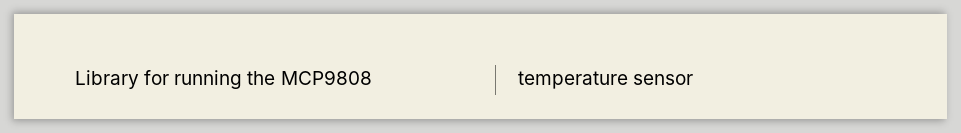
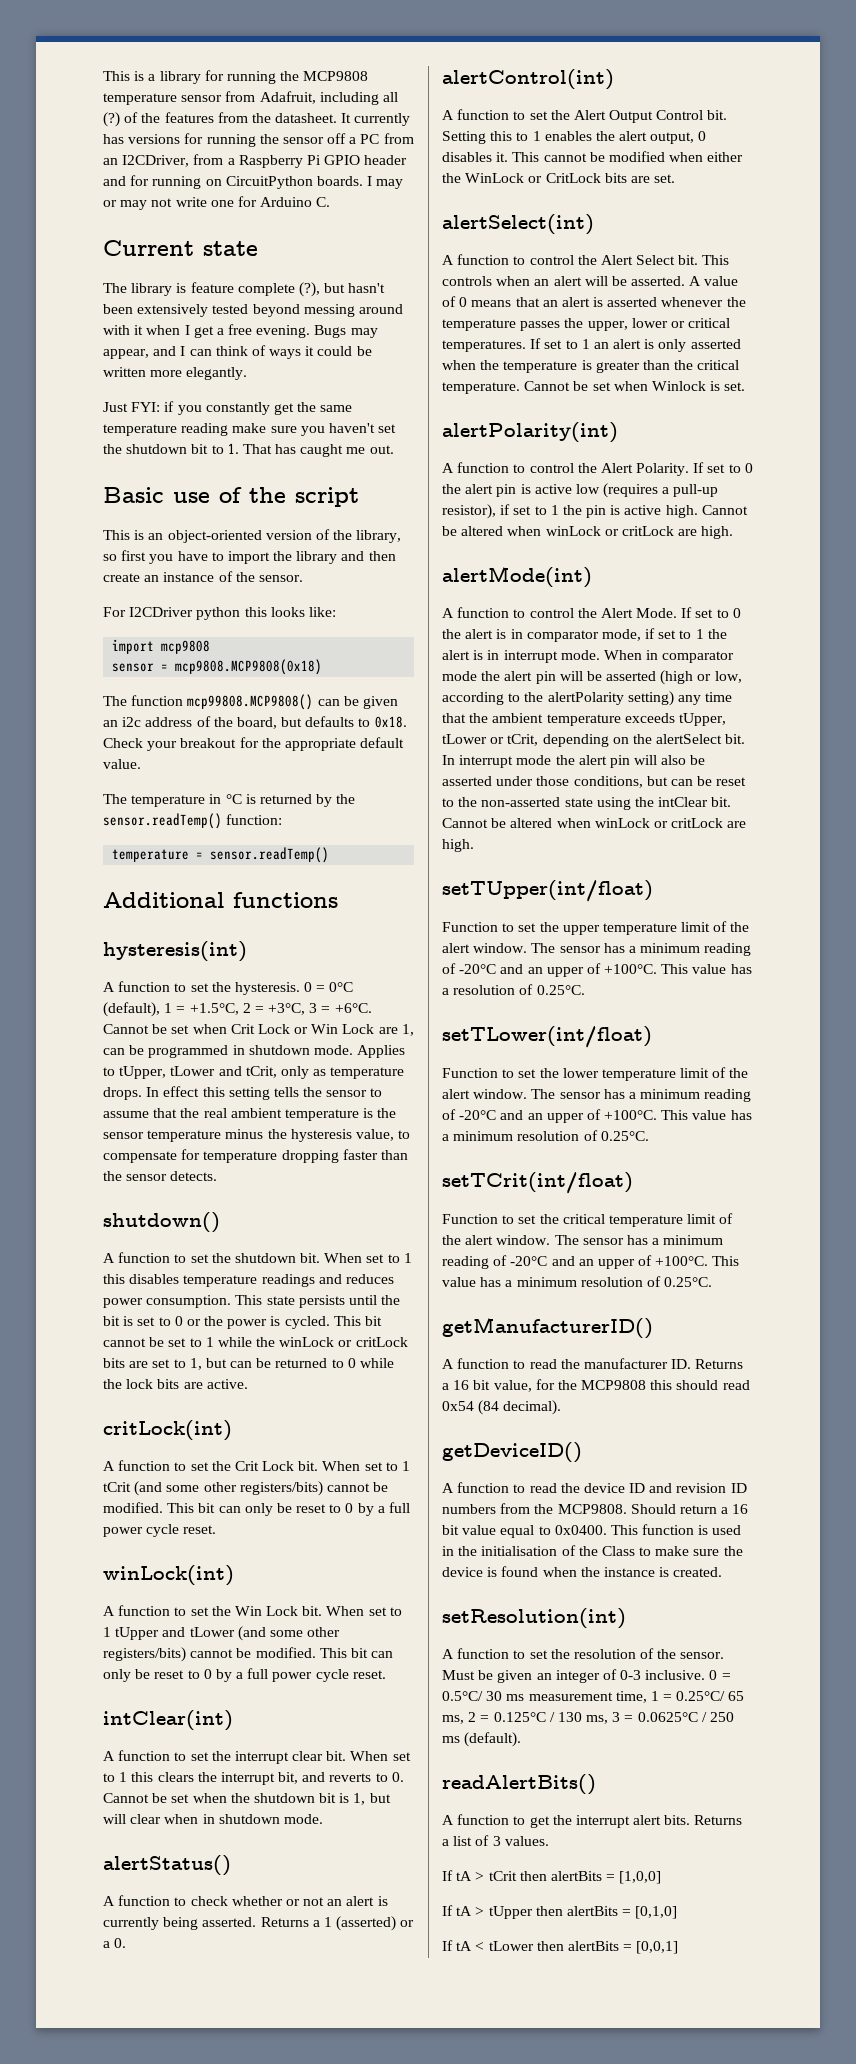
[75,70,139,89] Library -> [103,71,201,84] This is a library
(694, 79) none -> [225,91,398,105] [103,112,411,127] [103,133,414,147] [103,154,408,168] [103,175,404,189] [103,196,331,210] [103,240,258,256] [103,282,386,297] [103,304,403,317] [103,324,378,338] [103,345,372,359] [103,367,248,380] [103,401,353,415] [103,423,397,436] [103,443,394,457] [103,487,359,507] [103,529,402,543] [103,550,396,564] [103,571,303,582] [103,607,336,620] [112,639,211,654] [112,659,323,675] [103,694,398,710] [103,716,407,729] [103,737,405,751] [103,759,141,769] [103,794,356,807] [103,813,283,829] [112,847,330,863] [103,892,338,908] [103,941,247,962] [103,981,354,995] [103,1002,372,1017] [103,1024,414,1036] [103,1045,406,1058] [103,1066,405,1079] [103,1086,383,1100] [103,1108,397,1121] [103,1129,411,1142] [103,1149,408,1163] [103,1171,218,1181] [103,1212,220,1233] [103,1252,412,1263] [103,1274,394,1287] [103,1295,401,1308] [103,1316,383,1329] [103,1337,408,1347] [103,1358,395,1370] [103,1379,248,1389] [103,1420,232,1441] [103,1460,411,1471] [103,1481,389,1496] [103,1502,411,1516] [103,1524,217,1537] [103,1565,234,1586] [103,1605,402,1616] [103,1626,341,1641] [103,1647,394,1662] [103,1668,386,1682] [103,1710,233,1731] [103,1750,411,1764] [103,1772,404,1785] [103,1793,391,1805] [103,1814,323,1824] [103,1855,231,1876] [103,1895,388,1906] [103,1916,415,1931] [103,1938,127,1948] [442,69,614,90] [442,109,728,123] [442,131,707,144] [442,151,744,162] [442,173,676,183] [442,214,594,235] [442,254,730,265] [442,276,739,286] [442,296,746,307] [442,318,731,331] [442,338,741,352] [442,360,740,373] [442,381,746,394] [442,422,618,443] [442,462,753,476] [442,483,719,498] [442,504,748,519] [442,526,734,539] [442,566,592,588] [442,607,741,618] [442,628,727,642] [442,650,735,663] [442,670,742,685] [442,691,733,706] [442,713,726,726] [442,734,746,747] [442,755,706,768] [442,776,747,788] [442,797,732,810] [442,818,747,828] [442,839,474,852] [442,880,653,902] [442,921,750,935] [442,943,752,956] [442,963,752,977] [442,984,585,995] [442,1026,652,1048] [442,1067,749,1081] [442,1089,752,1102] [442,1109,752,1123] [442,1130,649,1141] [442,1172,633,1194] [442,1213,734,1227] [442,1235,724,1245] [442,1255,740,1269] [442,1276,713,1287] [442,1317,653,1339] [442,1358,744,1369] [442,1379,750,1392] [442,1400,562,1415] [442,1442,582,1463] [442,1482,747,1493] [442,1503,749,1514] [442,1524,742,1538] [442,1545,743,1556] [442,1566,723,1577] [442,1608,626,1629] [442,1648,725,1659] [442,1669,731,1683] [442,1691,745,1703] [442,1712,735,1724] [442,1732,522,1747] [442,1774,596,1795] [442,1814,743,1828] [442,1835,549,1846] [442,1870,662,1884] [442,1905,678,1919] [442,1940,679,1954] from Adafruit, including all (?) of the features from the datasheet. It currently has versions for running the sensor off a PC from an I2CDriver, from a Raspberry Pi GPIO header and for running on CircuitPython boards. I may or may not write one for Arduino C. // Current state // The library is feature complete (?), but hasn't been extensively tested beyond messing around with it when I get a free evening. Bugs may appear, and I can think of ways it could be written more elegantly. // Just FYI: if you constantly get the same temperature reading make sure you haven't set the shutdown bit to 1. That has caught me out. // Basic use of the script // This is an object-oriented version of the library, so first you have to import the library and then create an instance of the sensor. // For I2CDriver python this looks like: // import mcp9808 // sensor = mcp9808.MCP9808(0x18) // The function mcp99808.MCP9808() can be given an i2c address of the board, but defaults to 0x18. Check your breakout for the appropriate default value. // The temperature in °C is returned by the sensor.readTemp() function: // temperature = sensor.readTemp() // Additional functions // hysteresis(int) // A function to set the hysteresis. 0 = 0°C (default), 1 = +1.5°C, 2 = +3°C, 3 = +6°C. Cannot be set when Crit Lock or Win Lock are 1, can be programmed in shutdown mode. Applies to tUpper, tLower and tCrit, only as temperature drops. In effect this setting tells the sensor to assume that the real ambient temperature is the sensor temperature minus the hysteresis value, to compensate for temperature dropping faster than the sensor detects. // shutdown() // A function to set the shutdown bit. When set to 1 this disables temperature readings and reduces power consumption. This state persists until the bit is set to 0 or the power is cycled. This bit cannot be set to 1 while the winLock or critLock bits are set to 1, but can be returned to 0 while the lock bits are active. // critLock(int) // A function to set the Crit Lock bit. When set to 1 tCrit (and some other registers/bits) cannot be modified. This bit can only be reset to 0 by a full power cycle reset. // winLock(int) // A function to set the Win Lock bit. When set to 1 tUpper and tLower (and some other registers/bits) cannot be modified. This bit can only be reset to 0 by a full power cycle reset. // intClear(int) // A function to set the interrupt clear bit. When set to 1 this clears the interrupt bit, and reverts to 0. Cannot be set when the shutdown bit is 1, but will clear when in shutdown mode. // alertStatus() // A function to check whether or not an alert is currently being asserted. Returns a 1 (asserted) or a 0. // alertControl(int) // A function to set the Alert Output Control bit. Setting this to 1 enables the alert output, 0 disables it. This cannot be modified when either the WinLock or CritLock bits are set. // alertSelect(int) // A function to control the Alert Select bit. This controls when an alert will be asserted. A value of 0 means that an alert is asserted whenever the temperature passes the upper, lower or critical temperatures. If set to 1 an alert is only asserted when the temperature is greater than the critical temperature. Cannot be set when Winlock is set. // alertPolarity(int) // A function to control the Alert Polarity. If set to 0 the alert pin is active low (requires a pull-up resistor), if set to 1 the pin is active high. Cannot be altered when winLock or critLock are high. // alertMode(int) // A function to control the Alert Mode. If set to 0 the alert is in comparator mode, if set to 1 the alert is in interrupt mode. When in comparator mode the alert pin will be asserted (high or low, according to the alertPolarity setting) any time that the ambient temperature exceeds tUpper, tLower or tCrit, depending on the alertSelect bit. In interrupt mode the alert pin will also be asserted under those conditions, but can be reset to the non-asserted state using the intClear bit. Cannot be altered when winLock or critLock are high. // setTUpper(int/float) // Function to set the upper temperature limit of the alert window. The sensor has a minimum reading of -20°C and an upper of +100°C. This value has a resolution of 0.25°C. // setTLower(int/float) // Function to set the lower temperature limit of the alert window. The sensor has a minimum reading of -20°C and an upper of +100°C. This value has a minimum resolution of 0.25°C. // setTCrit(int/float) // Function to set the critical temperature limit of the alert window. The sensor has a minimum reading of -20°C and an upper of +100°C. This value has a minimum resolution of 0.25°C. // getManufacturerID() // A function to read the manufacturer ID. Returns a 16 bit value, for the MCP9808 this should read 0x54 (84 decimal). // getDeviceID() // A function to read the device ID and revision ID numbers from the MCP9808. Should return a 16 bit value equal to 0x0400. This function is used in the initialisation of the Class to make sure the device is found when the instance is created. // setResolution(int) // A function to set the resolution of the sensor. Must be given an integer of 0-3 inclusive. 0 = 0.5°C/ 30 ms measurement time, 1 = 0.25°C/ 65 ms, 2 = 0.125°C / 130 ms, 3 = 0.0625°C / 250 ms (default). // readAlertBits() // A function to get the interrupt alert bits. Returns a list of 3 values. // If tA > tCrit then alertBits = [1,0,0] // If tA > tUpper then alertBits = [0,1,0] // If tA < tLower then alertBits = [0,0,1]

